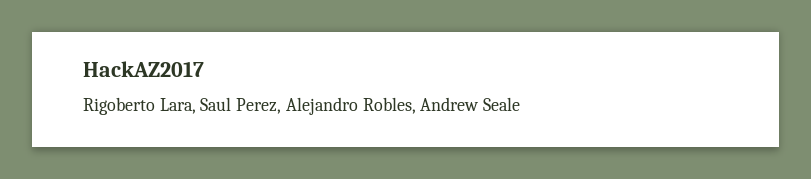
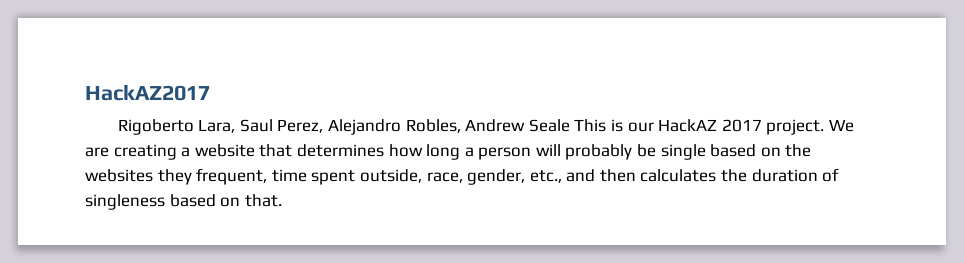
(521, 104) none -> [574,119,854,135] [85,144,812,160] [85,168,840,185] [85,194,282,210] This is our HackAZ 2017 project. We are creating a website that determines how long a person will probably be single based on the websites they frequent, time spent outside, race, gender, etc., and then calculates the duration of singleness based on that.

